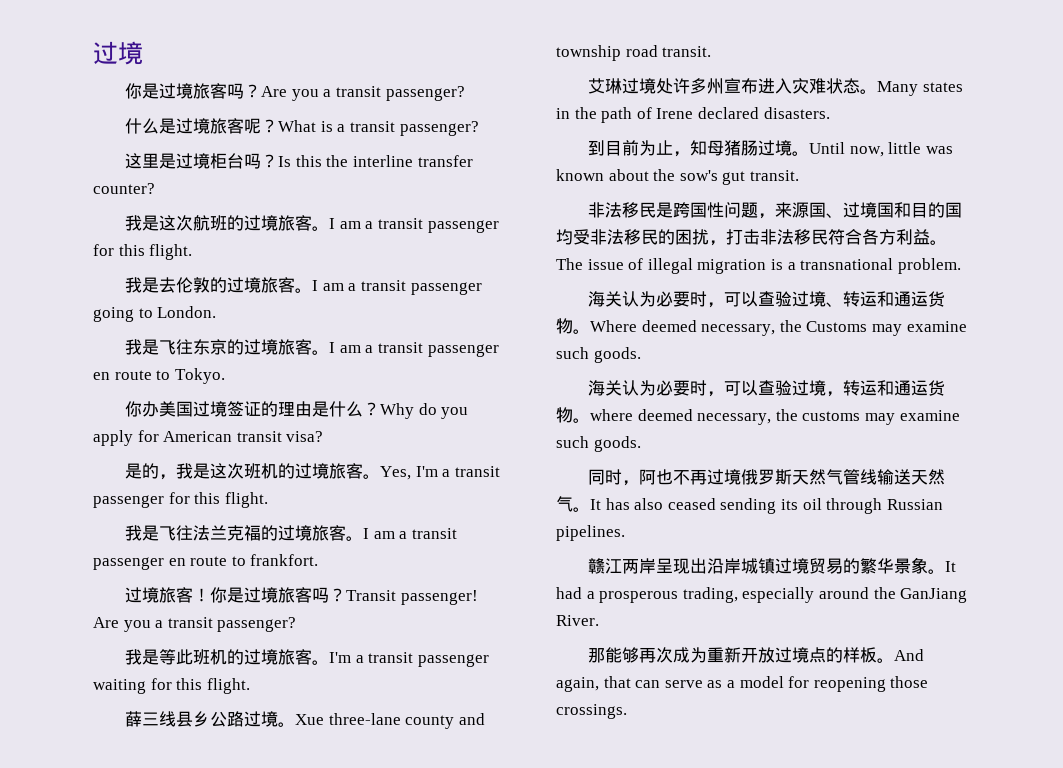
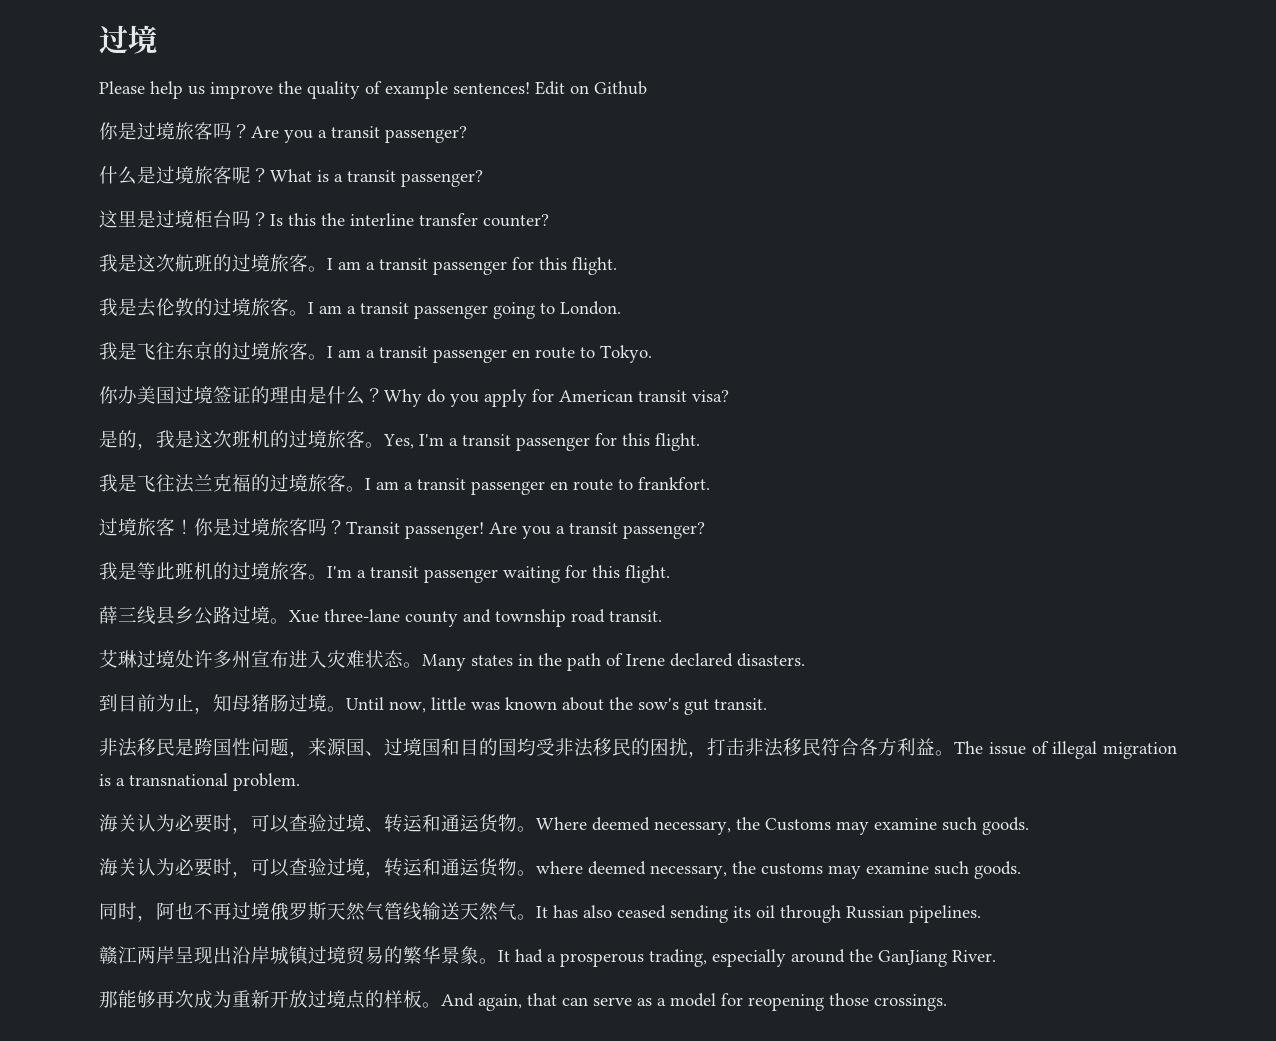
[93,41,143,65] 过境 -> [99,25,157,54] [99,81,647,99] 过境 // Please help us improve the quality of example sentences! Edit on Github

